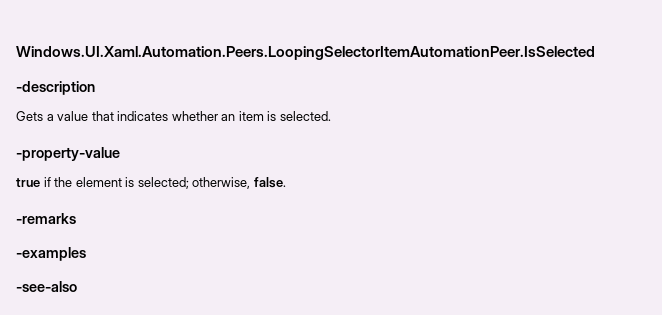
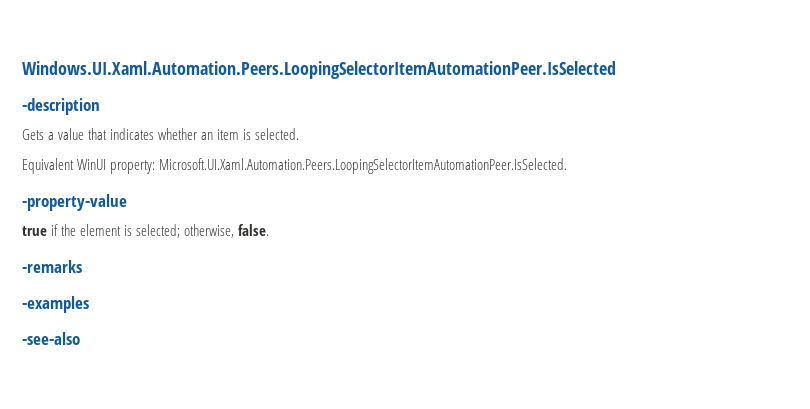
(331, 116) none -> [22,158,568,174] // Equivalent WinUI property: Microsoft.UI.Xaml.Automation.Peers.LoopingSelectorItemAutomationPeer.IsSelected.

